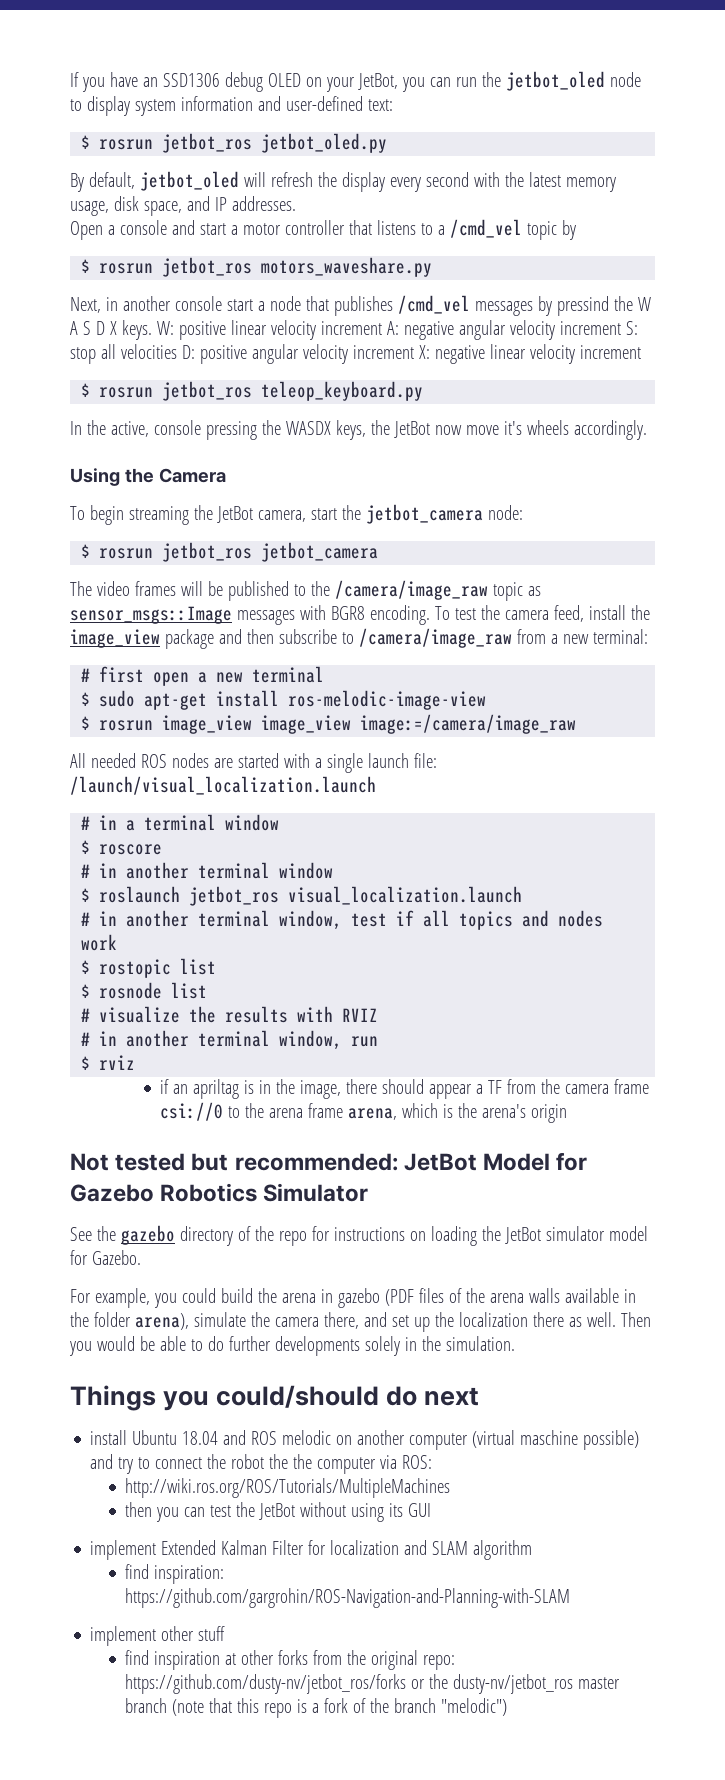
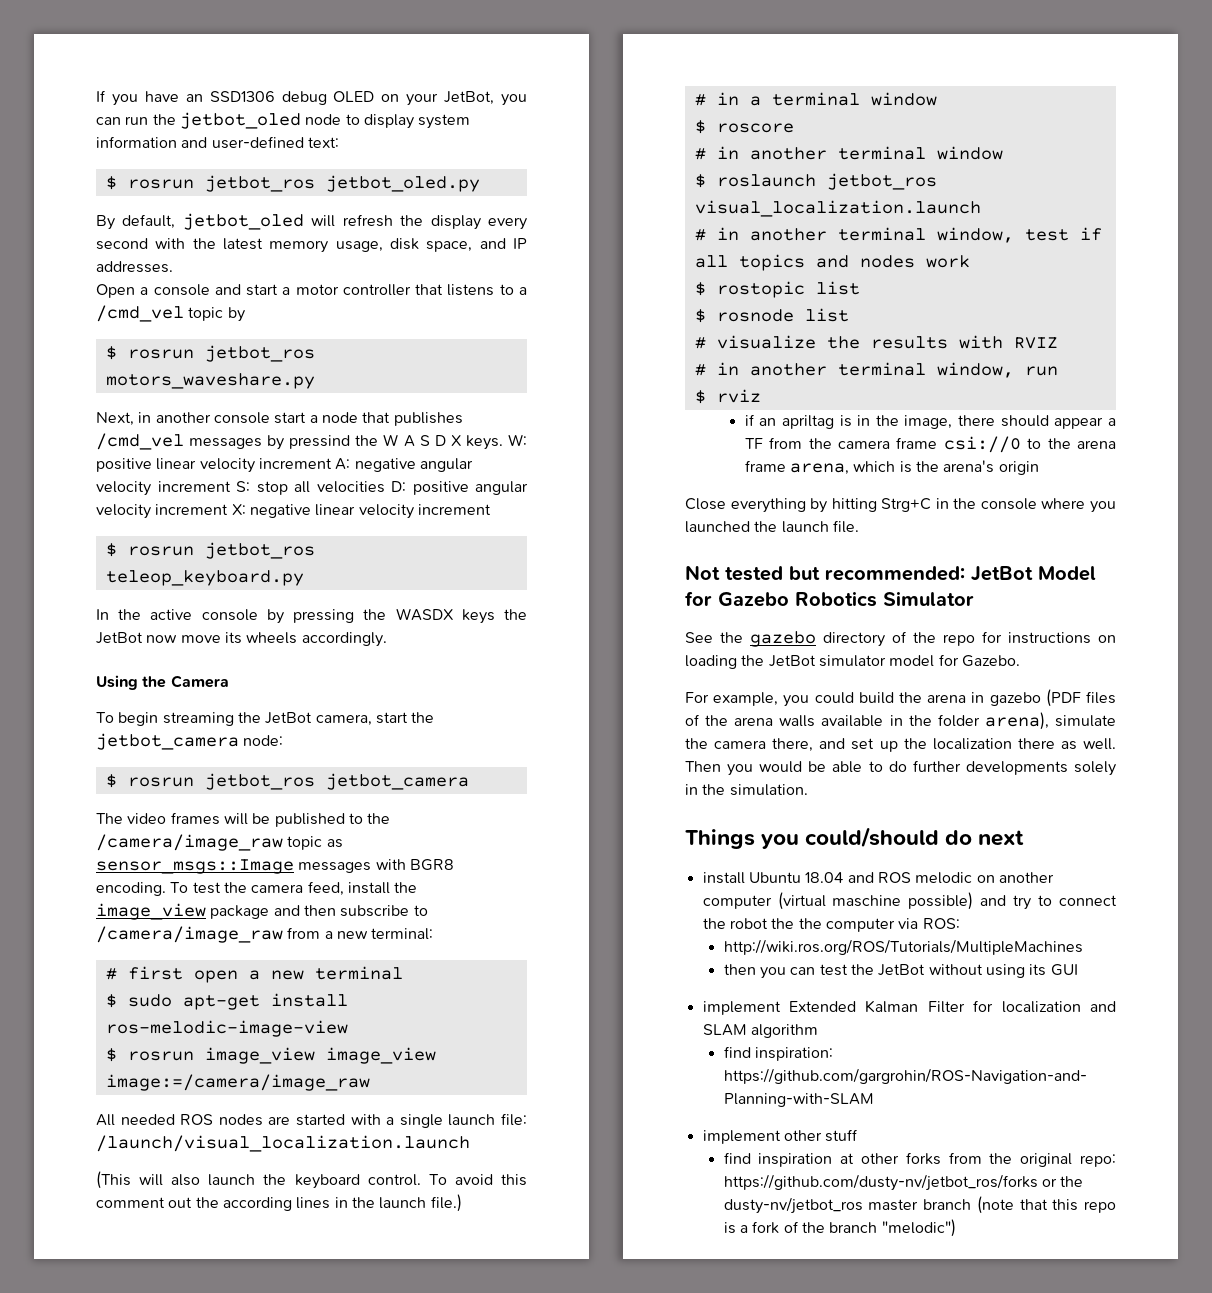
[110,420,201,437] active, console -> [150,609,284,624] active console by
[335,420,366,440] keys, -> [461,609,495,624] keys
[503,421,522,435] it's -> [224,632,242,644] its
(376, 785) none -> [96,1171,527,1189] [96,1194,462,1212] // (This will also launch the keyboard control. To avoid this comment out the according lines in the launch file.)
(568, 1113) none -> [685,498,1116,513] [685,520,859,533] // Close everything by hitting Strg+C in the console where you launched the launch file.

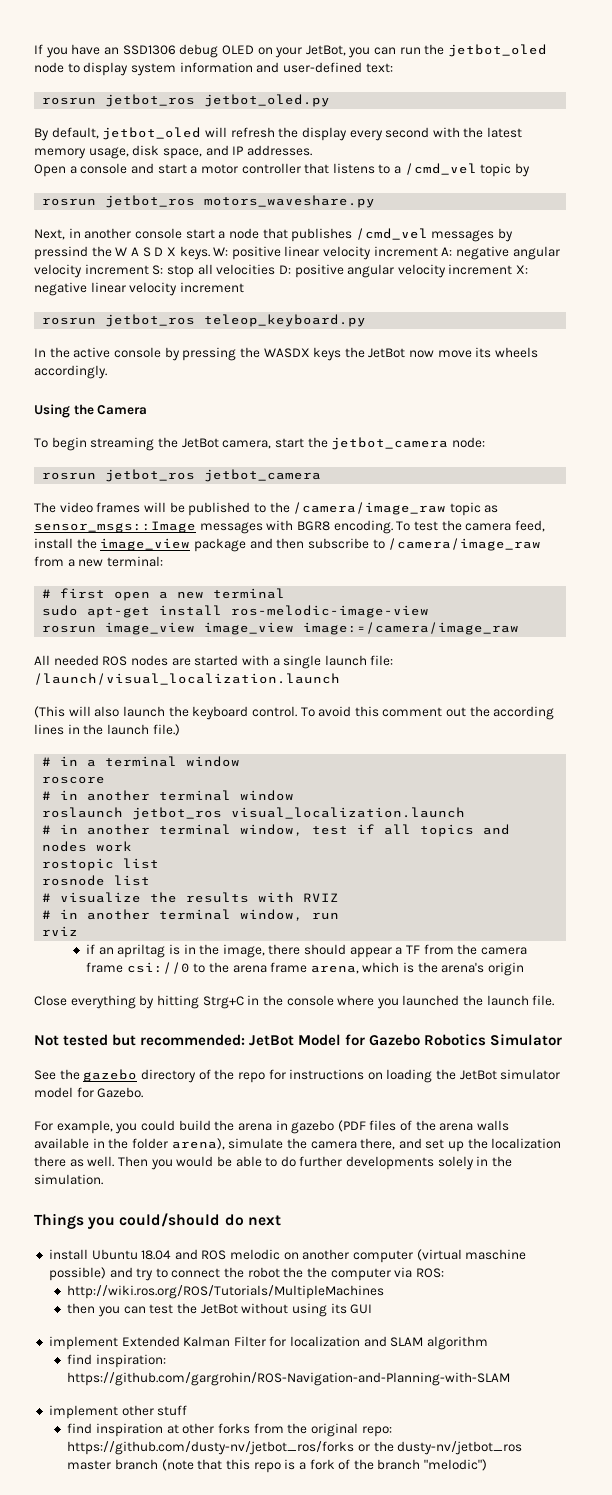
[105,176,117,190] $ -> (393, 68) none
[105,346,117,360] $ -> (531, 170) none
[105,543,117,557] $ -> (244, 287) none
[105,774,117,788] $ -> (485, 442) none
[105,994,117,1008] $ -> (286, 593) none
[105,1048,117,1062] $ -> (430, 611) none
[694,120,706,134] $ -> (241, 761) none
[694,174,706,188] $ -> (295, 795) none
[694,282,706,296] $ -> (133, 846) none
[694,309,706,323] $ -> (160, 863) none
[694,390,706,404] $ -> (340, 916) none

